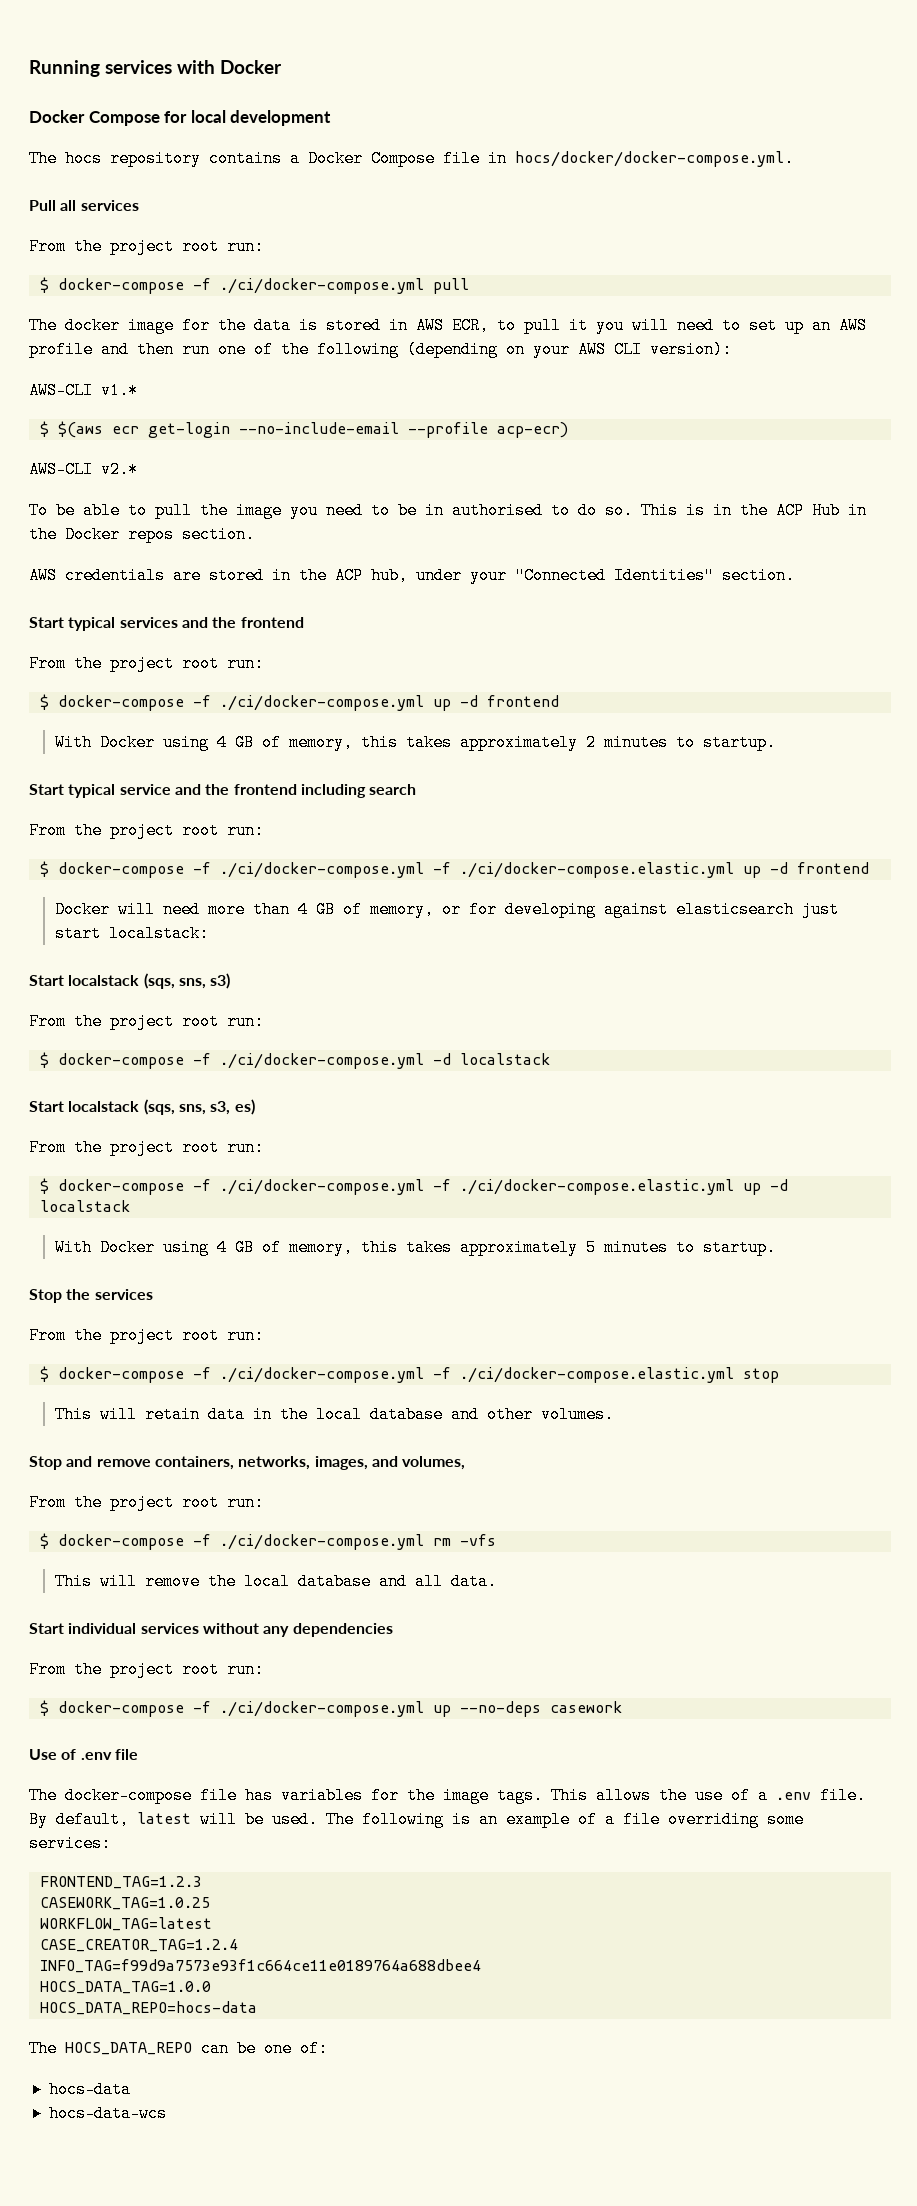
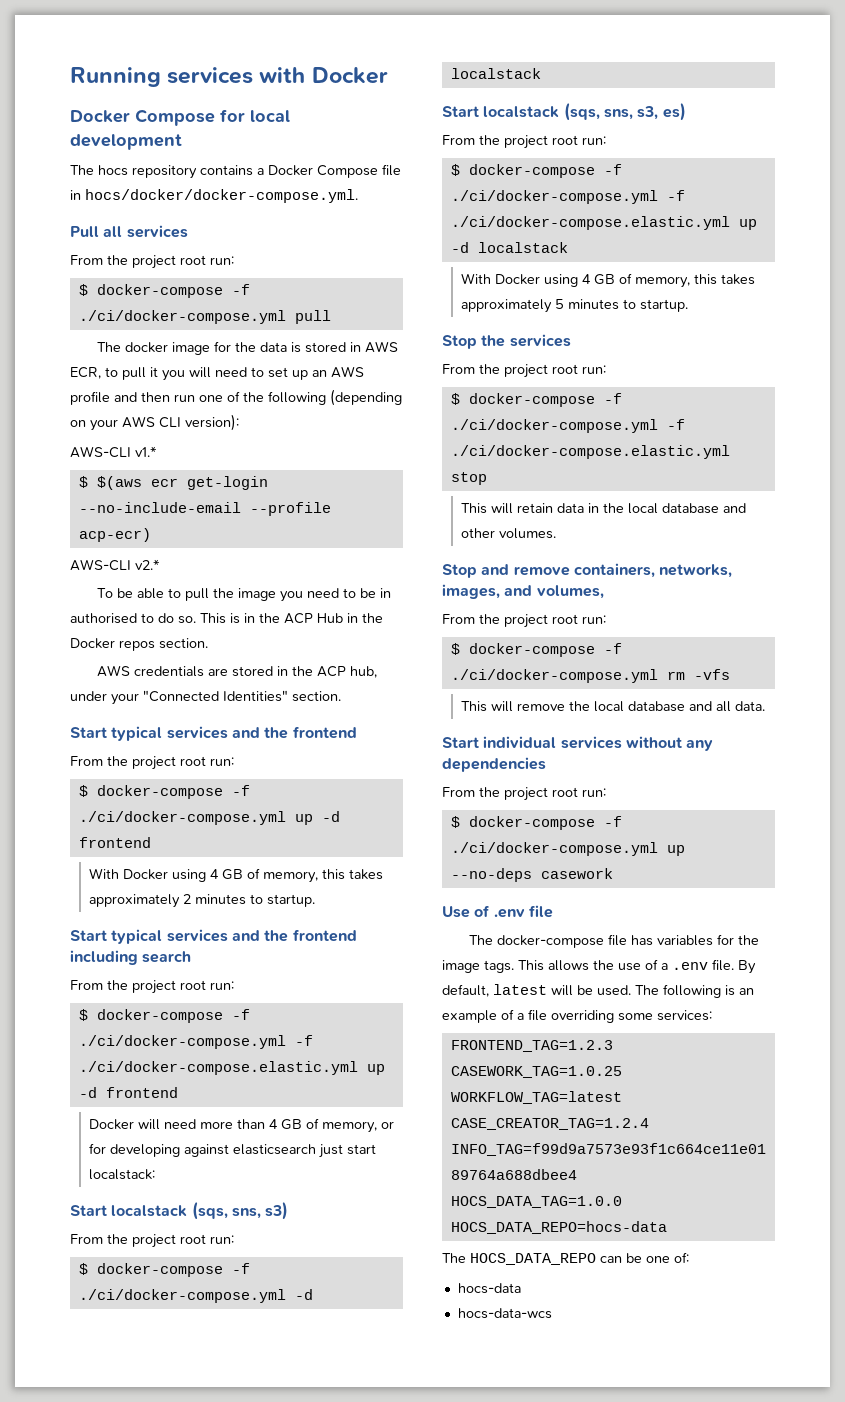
[119,784,171,795] service -> [166,929,228,942] services

